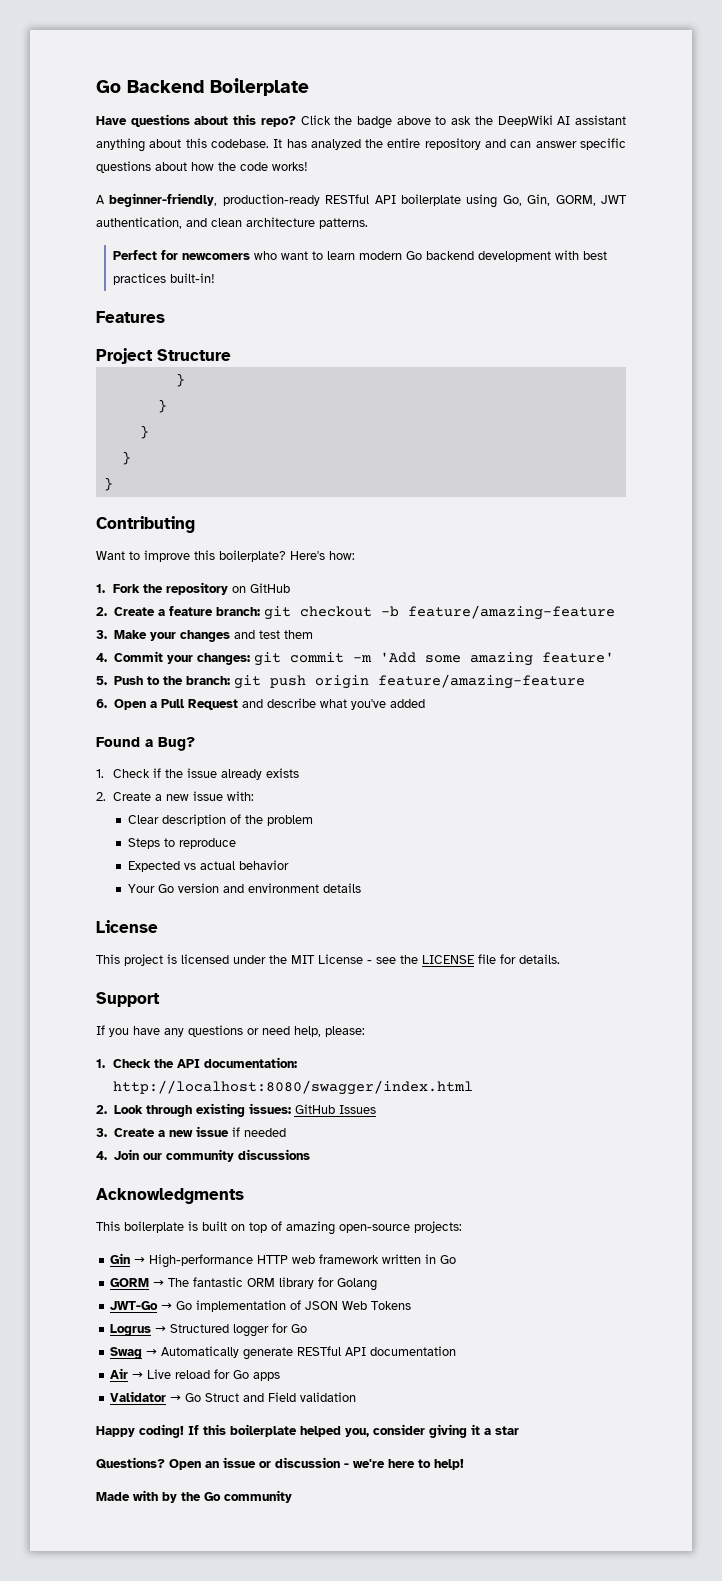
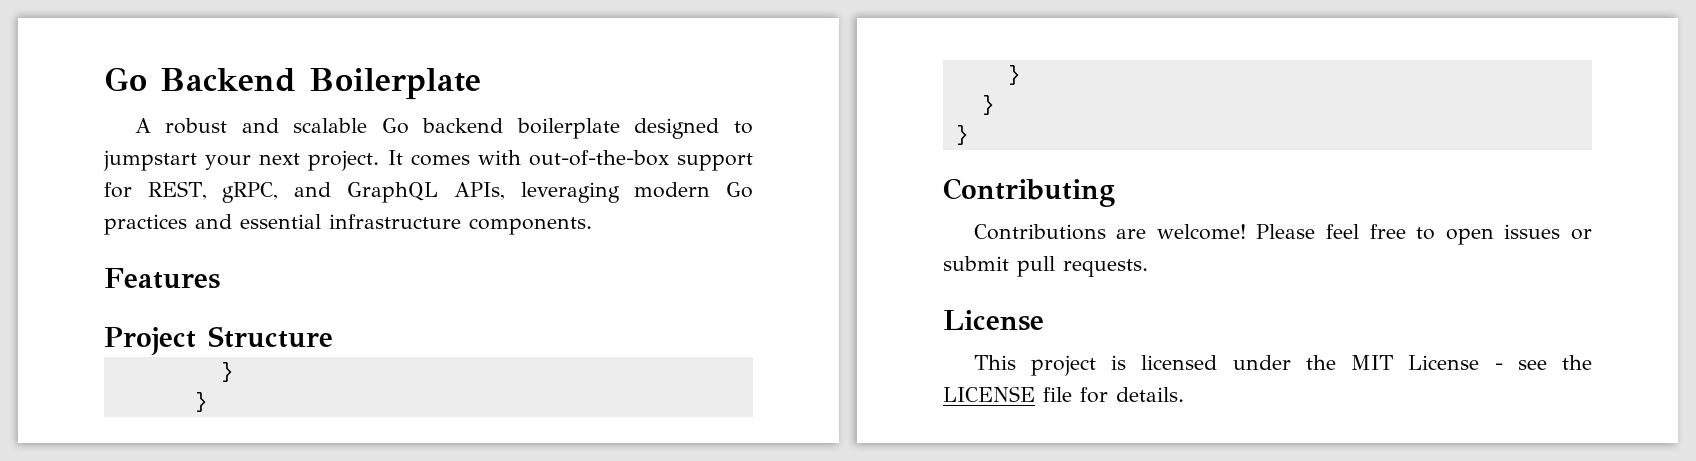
[96,114,627,129] [96,138,627,152] [96,161,308,173] [96,193,627,208] [96,217,368,229] [113,250,608,262] [113,273,216,285] Have questions about this repo? Click the badge above to ask the DeepWiki AI assistant anything about this codebase. It has analyzed the entire repository and can answer specific questions about how the code works! // A beginner-friendly, production-ready RESTful API boilerplate using Go, Gin, GORM, JWT authentication, and clean architecture patterns. // Perfect for newcomers who want to learn modern Go backend development with best practices built-in! -> [134,118,753,139] [103,150,753,171] [104,181,753,203] [104,214,592,235] A robust and scalable Go backend boilerplate designed to jumpstart your next project. It comes with out-of-the-box support for REST, gRPC, and GraphQL APIs, leveraging modern Go practices and essential infrastructure components.
[96,550,355,562] [96,582,291,595] [96,605,615,620] [96,630,313,642] [96,651,614,666] [96,674,585,689] [96,698,425,710] [96,737,195,751] [96,768,300,780] [96,791,255,801] [127,814,313,826] [127,838,236,849] [127,860,289,872] [127,883,361,893] Want to improve this boilerplate? Here's how: // 1. Fork the repository on GitHub // 2. Create a feature branch: git checkout -b feature/amazing-feature // 3. Make your changes and test them // 4. Commit your changes: git commit -m 'Add some amazing feature' // 5. Push to the branch: git push origin feature/amazing-feature // 6. Open a Pull Request and describe what you've added // Found a Bug? // 1. Check if the issue already exists // 2. Create a new issue with: // Clear description of the problem // Steps to reproduce // Expected vs actual behavior // Your Go version and environment details -> [973,224,1592,245] [943,256,1148,277] Contributions are welcome! Please feel free to open issues or submit pull requests.
[96,992,160,1007] [96,1025,365,1037] [96,1057,298,1068] [113,1080,474,1095] [96,1103,376,1117] [96,1126,286,1137] [96,1149,310,1162] [96,1188,244,1204] [96,1221,462,1235] [110,1253,457,1268] [110,1277,378,1291] [110,1300,412,1312] [110,1323,308,1337] [110,1346,457,1360] [110,1368,281,1381] [110,1391,357,1402] [96,1424,519,1438] [96,1457,464,1470] [96,1490,292,1503] // Support // If you have any questions or need help, please: // 1. Check the API documentation: http://localhost:8080/swagger/index.html // 2. Look through existing issues: GitHub Issues // 3. Create a new issue if needed // 4. Join our community discussions // Acknowledgments // This boilerplate is built on top of amazing open-source projects: // Gin → High-performance HTTP web framework written in Go // GORM → The fantastic ORM library for Golang // JWT-Go → Go implementation of JSON Web Tokens // Logrus → Structured logger for Go // Swag → Automatically generate RESTful API documentation // Air → Live reload for Go apps // Validator → Go Struct and Field validation // Happy coding! If this boilerplate helped you, consider giving it a star // Questions? Open an issue or discussion - we're here to help! // Made with by the Go community -> (1184, 394) none

